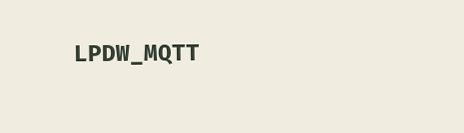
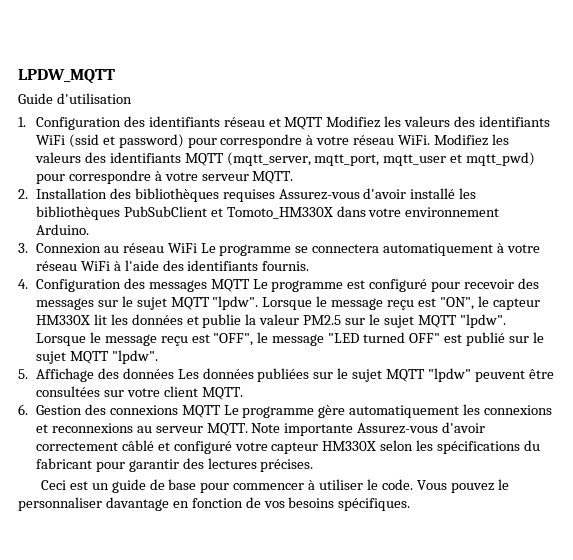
(200, 55) none -> [18,93,132,104] [18,116,551,130] [35,134,509,148] [34,152,536,166] [35,170,294,184] [18,188,477,202] [35,206,500,220] [35,224,89,235] [18,243,541,256] [35,260,310,271] [18,278,540,292] [35,296,540,310] [35,314,506,328] [35,332,544,346] [35,350,158,364] [18,368,554,382] [35,386,243,400] [18,404,553,418] [35,422,486,436] [35,440,541,454] [35,458,314,472] [40,479,509,493] [18,497,411,511] // Guide d'utilisation // 1. Configuration des identifiants réseau et MQTT Modifiez les valeurs des identifiants WiFi (ssid et password) pour correspondre à votre réseau WiFi. Modifiez les valeurs des identifiants MQTT (mqtt_server, mqtt_port, mqtt_user et mqtt_pwd) pour correspondre à votre serveur MQTT. // 2. Installation des bibliothèques requises Assurez-vous d'avoir installé les bibliothèques PubSubClient et Tomoto_HM330X dans votre environnement Arduino. // 3. Connexion au réseau WiFi Le programme se connectera automatiquement à votre réseau WiFi à l'aide des identifiants fournis. // 4. Configuration des messages MQTT Le programme est configuré pour recevoir des messages sur le sujet MQTT "lpdw". Lorsque le message reçu est "ON", le capteur HM330X lit les données et publie la valeur PM2.5 sur le sujet MQTT "lpdw". Lorsque le message reçu est "OFF", le message "LED turned OFF" est publié sur le sujet MQTT "lpdw". // 5. Affichage des données Les données publiées sur le sujet MQTT "lpdw" peuvent être consultées sur votre client MQTT. // 6. Gestion des connexions MQTT Le programme gère automatiquement les connexions et reconnexions au serveur MQTT. Note importante Assurez-vous d'avoir correctement câblé et configuré votre capteur HM330X selon les spécifications du fabricant pour garantir des lectures précises. // Ceci est un guide de base pour commencer à utiliser le code. Vous pouvez le personnaliser davantage en fonction de vos besoins spécifiques.

